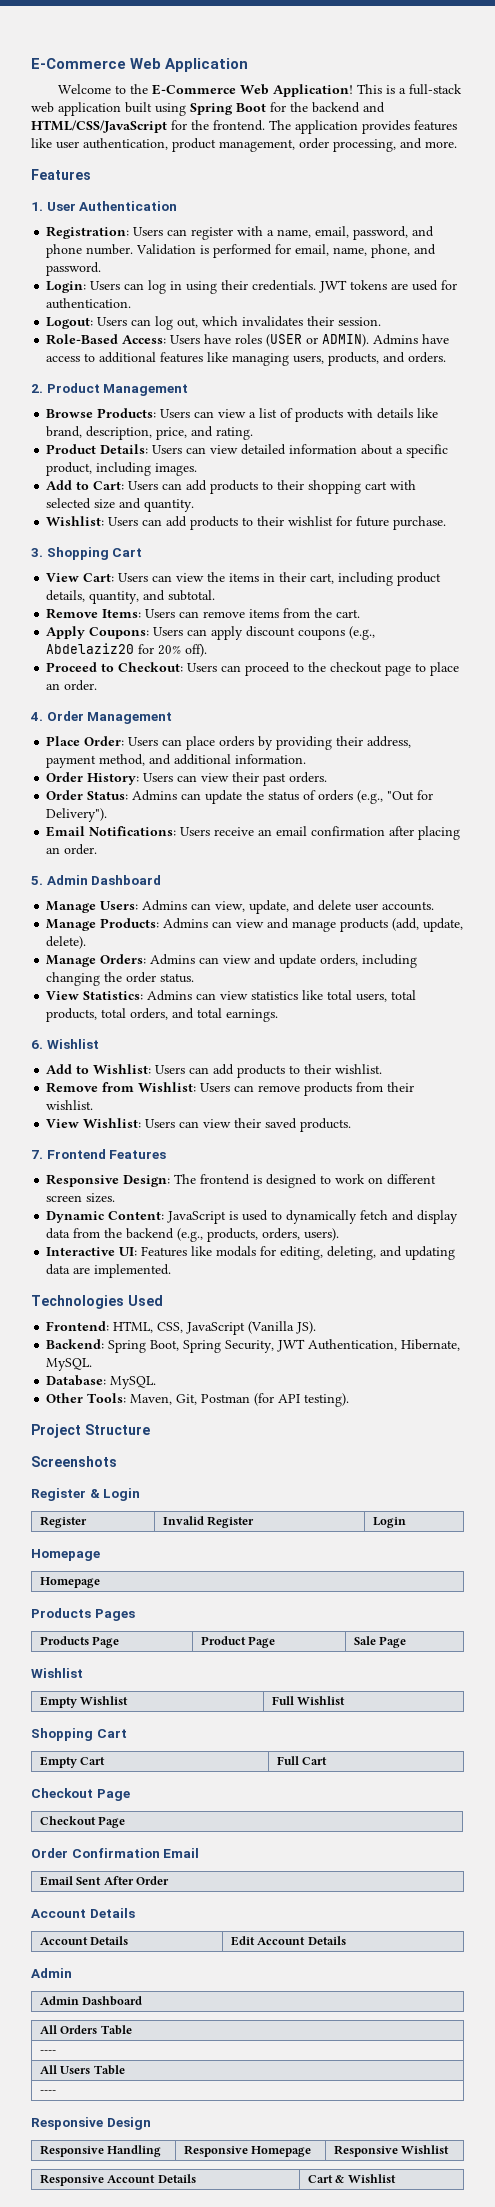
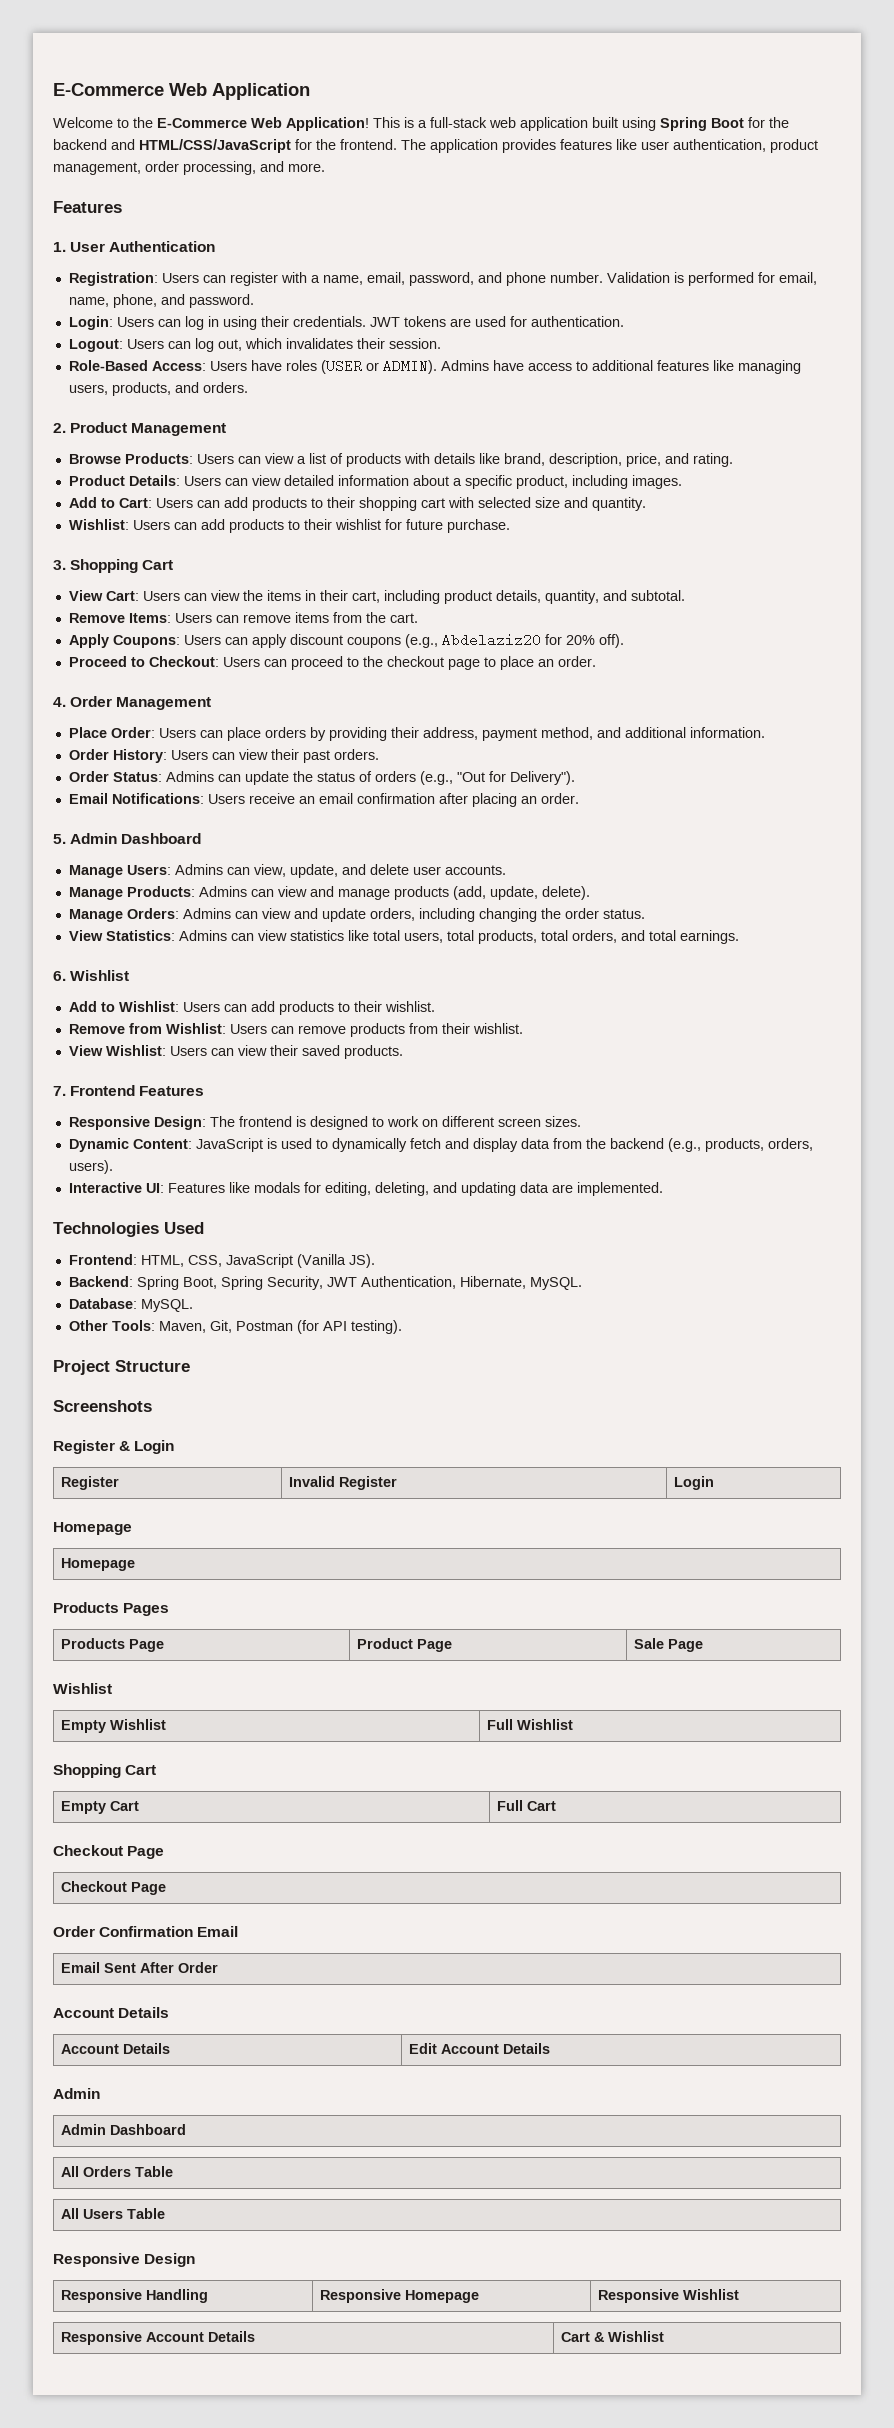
[39,2050,56,2054] // ---- -> (173, 2171) none
[39,2090,56,2094] // ---- -> (165, 2213) none

